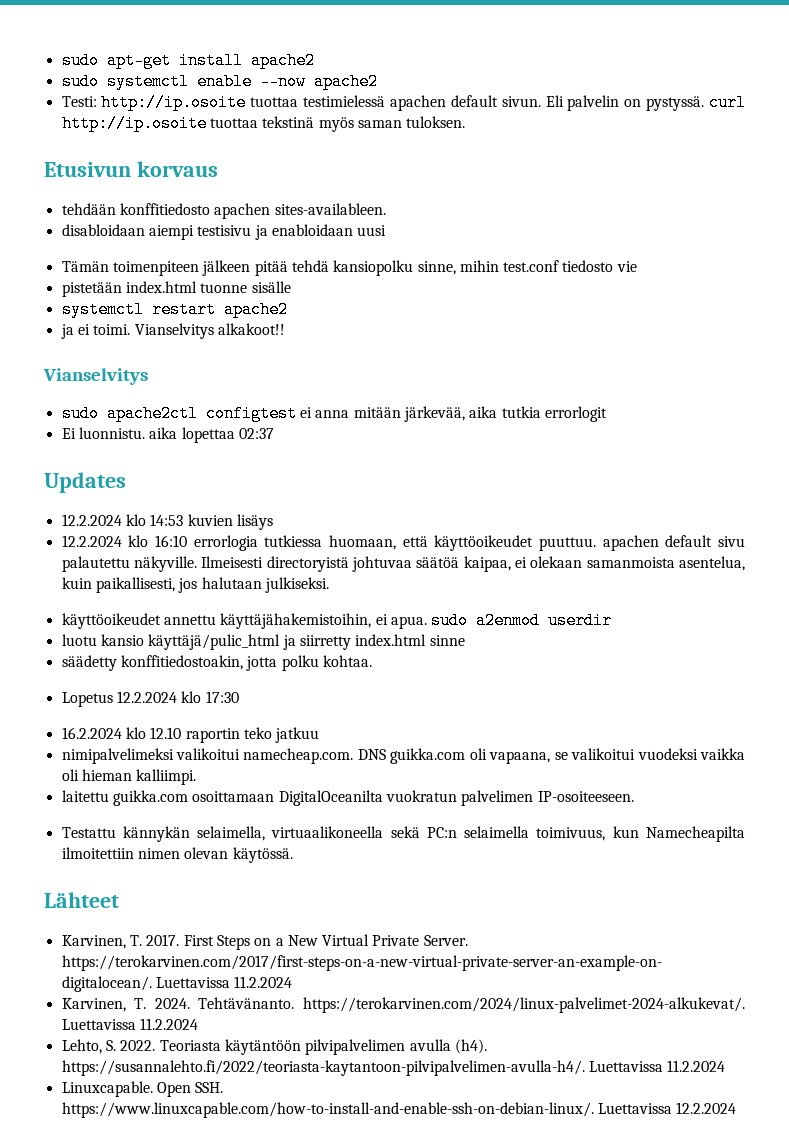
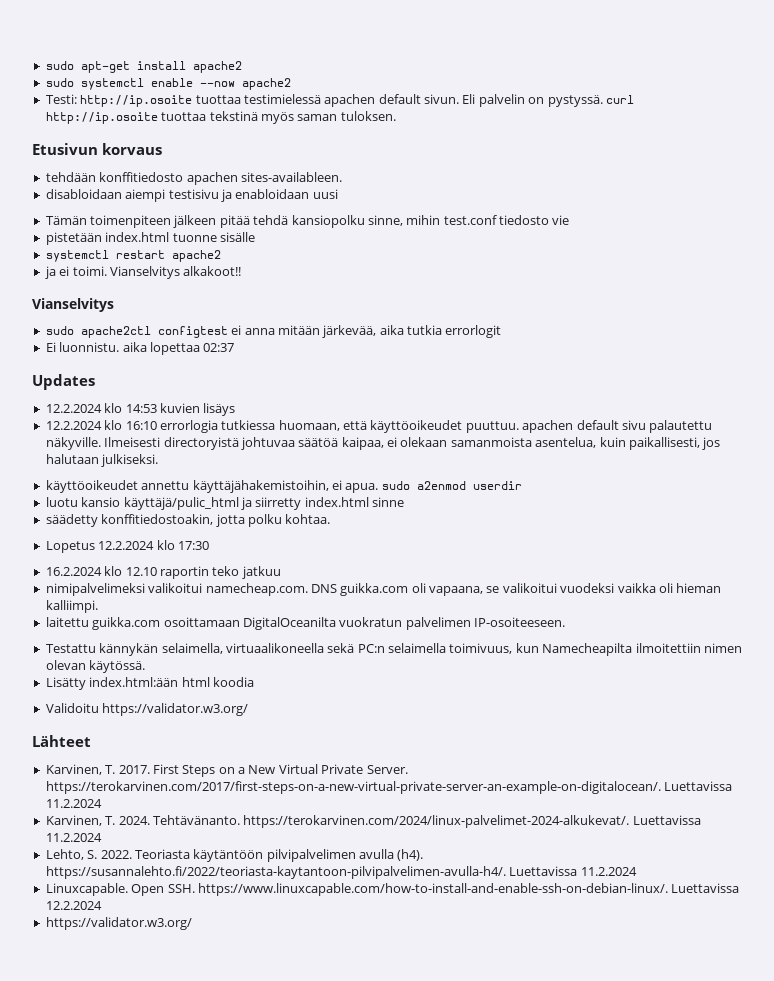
(293, 855) none -> [45,677,254,690] [45,703,249,716] // Lisätty index.html:ään html koodia // Validoitu https://validator.w3.org/
(737, 1108) none -> [45,917,192,930] // https://validator.w3.org/

